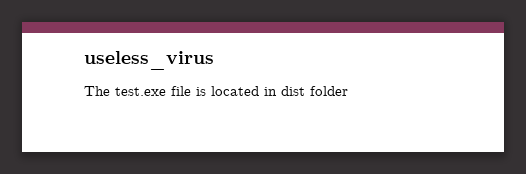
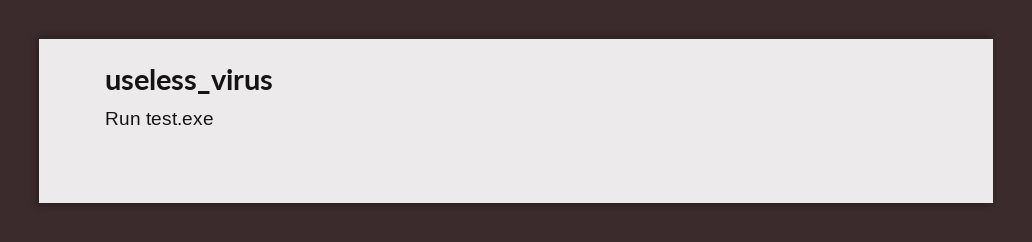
[84,86,348,96] The test.exe file is located in dist folder -> [105,112,215,125] Run test.exe

